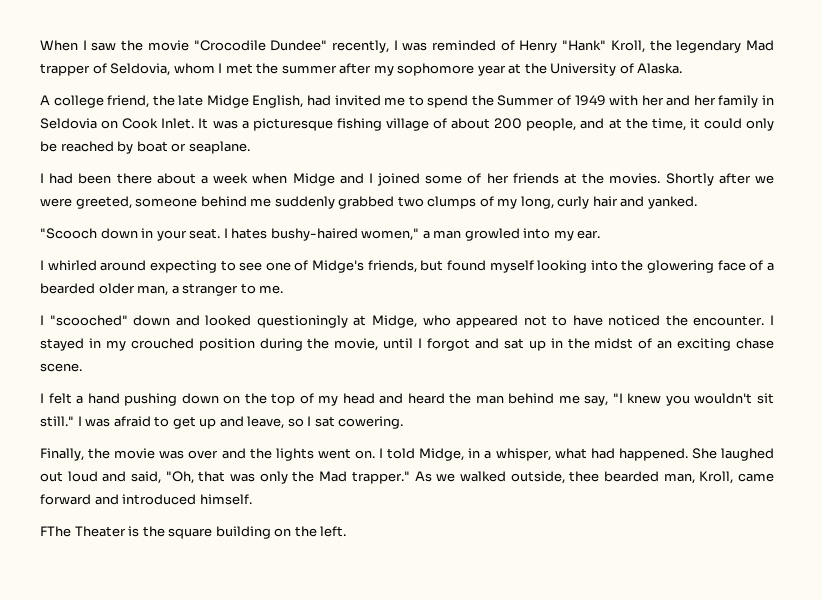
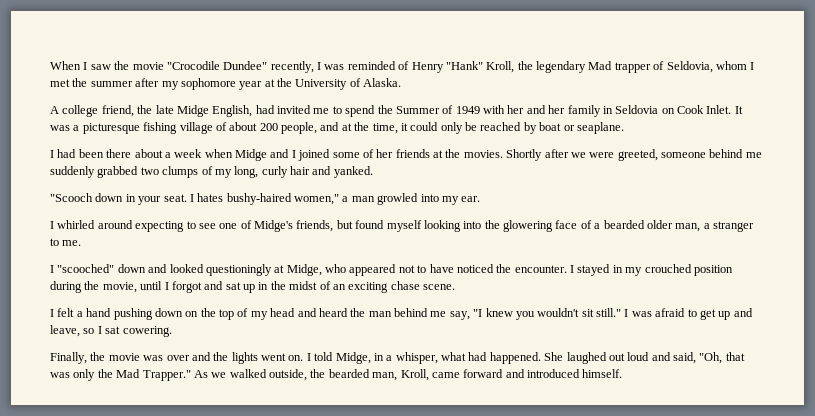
[351,471,410,484] trapper." -> [142,370,191,381] Trapper."
[569,471,600,482] thee -> [310,369,326,378] the
[40,526,347,539] // FThe Theater is the square building on the left. -> (623, 373) none

